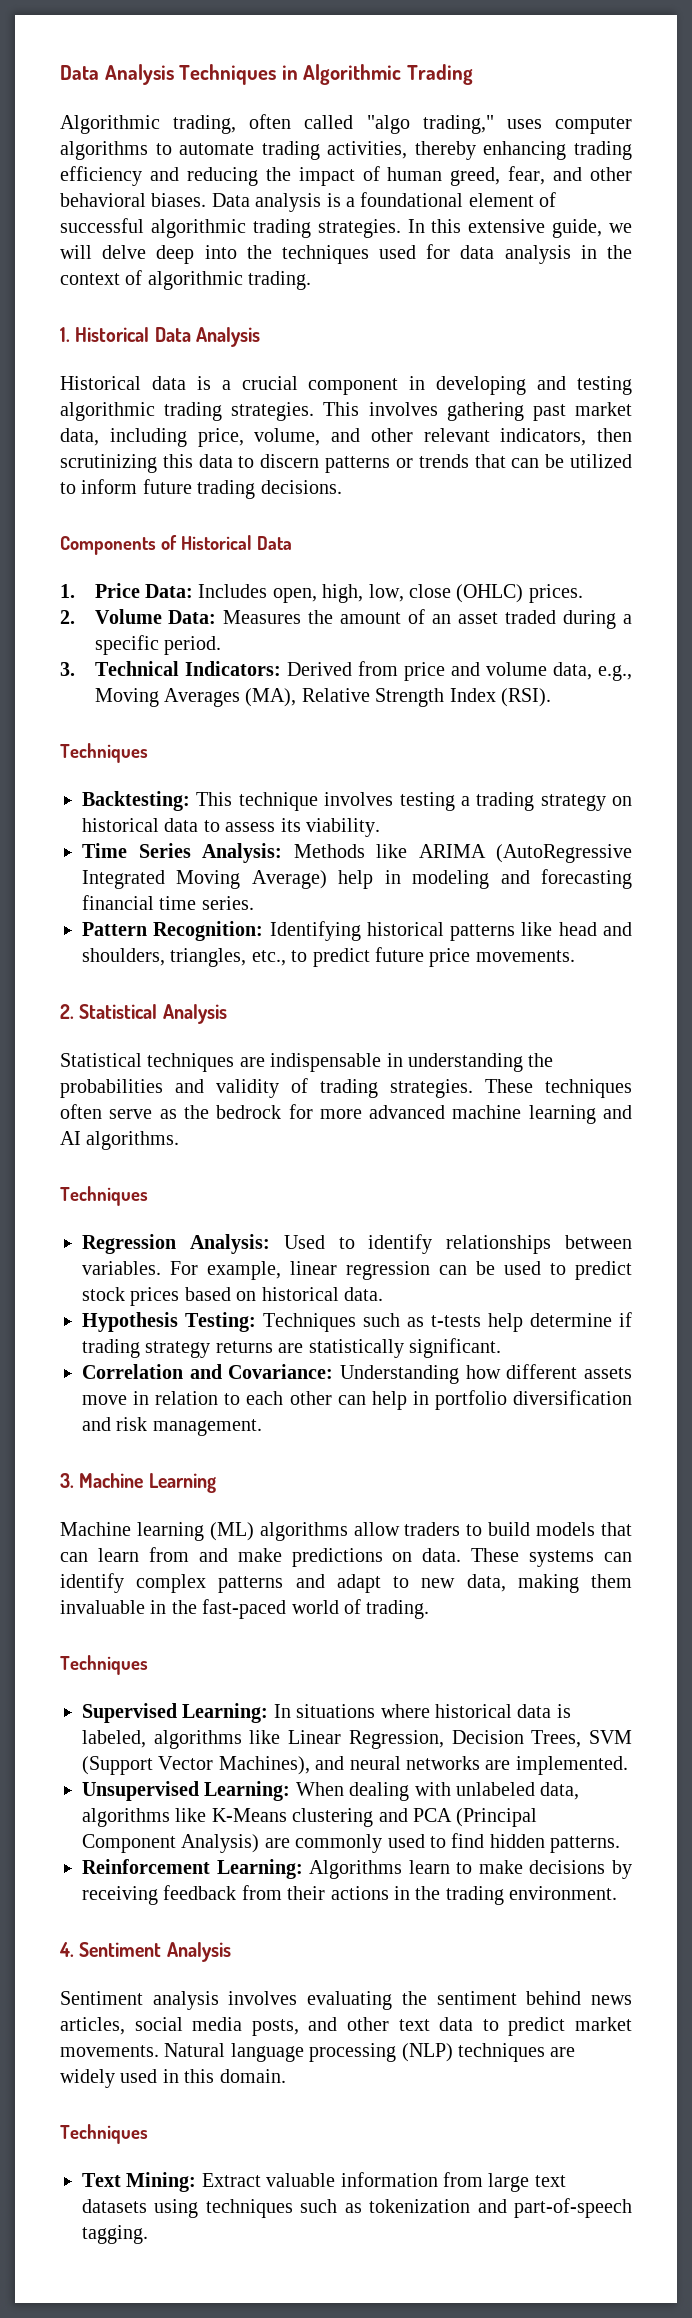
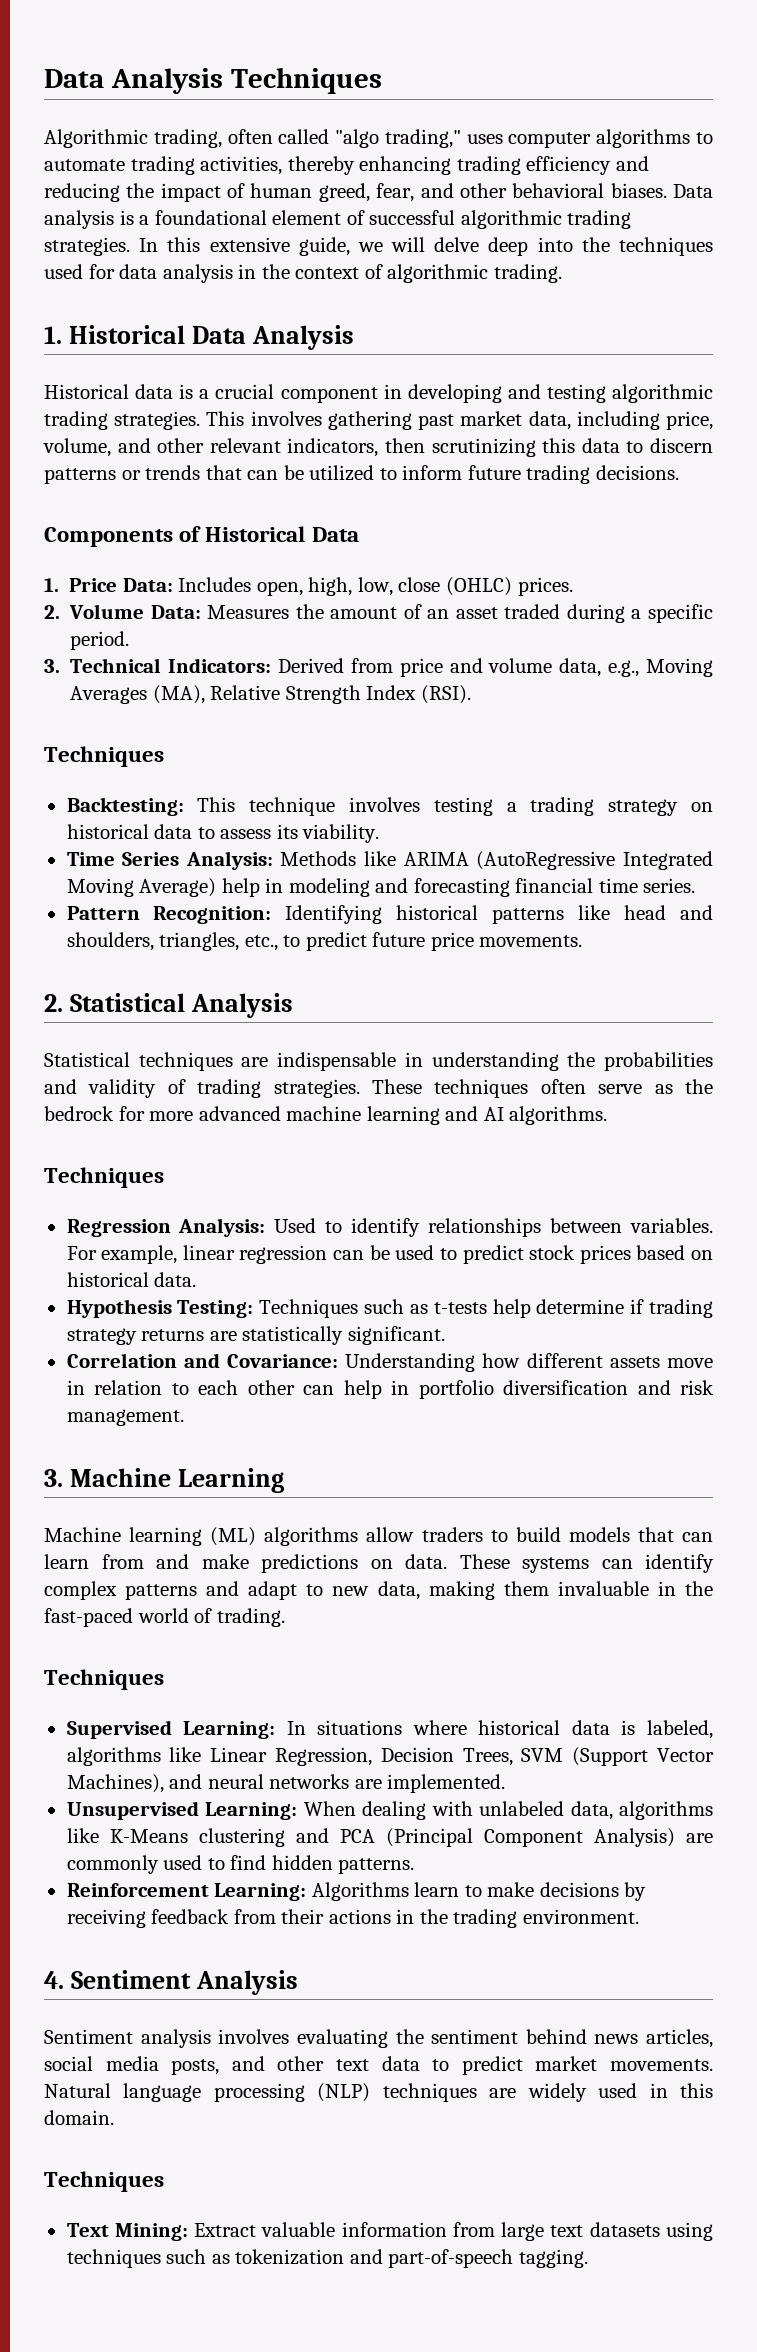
[281,64,473,85] in Algorithmic Trading -> (382, 80) none

